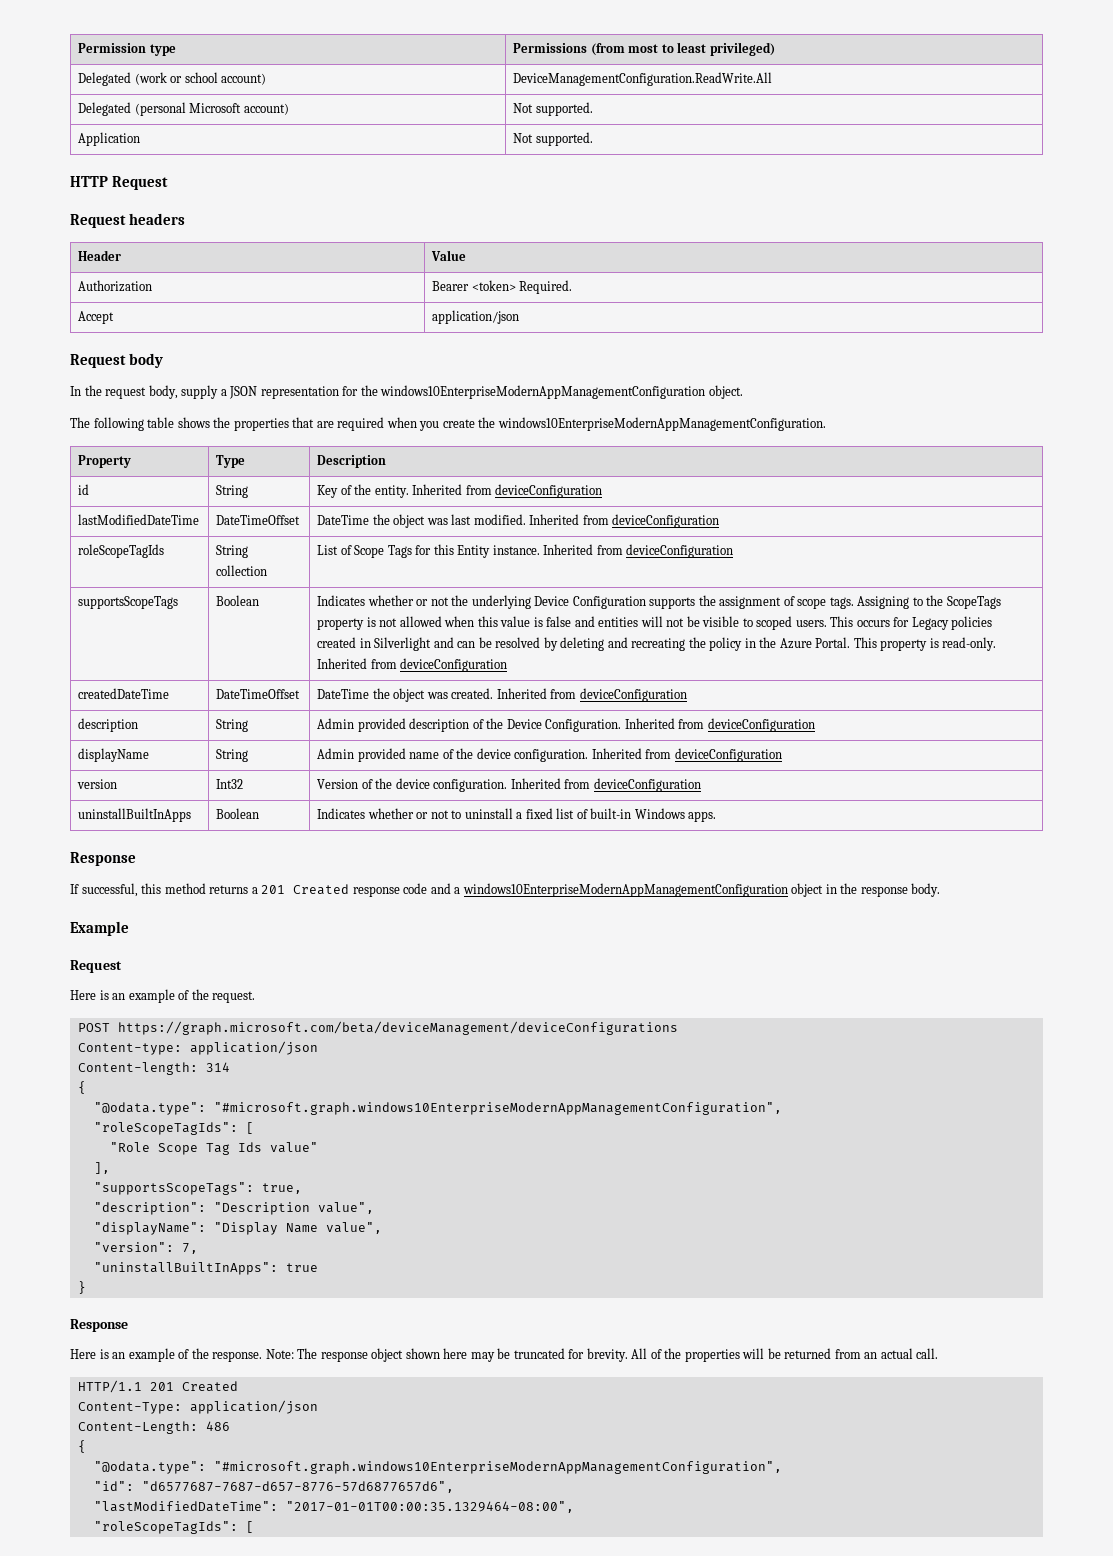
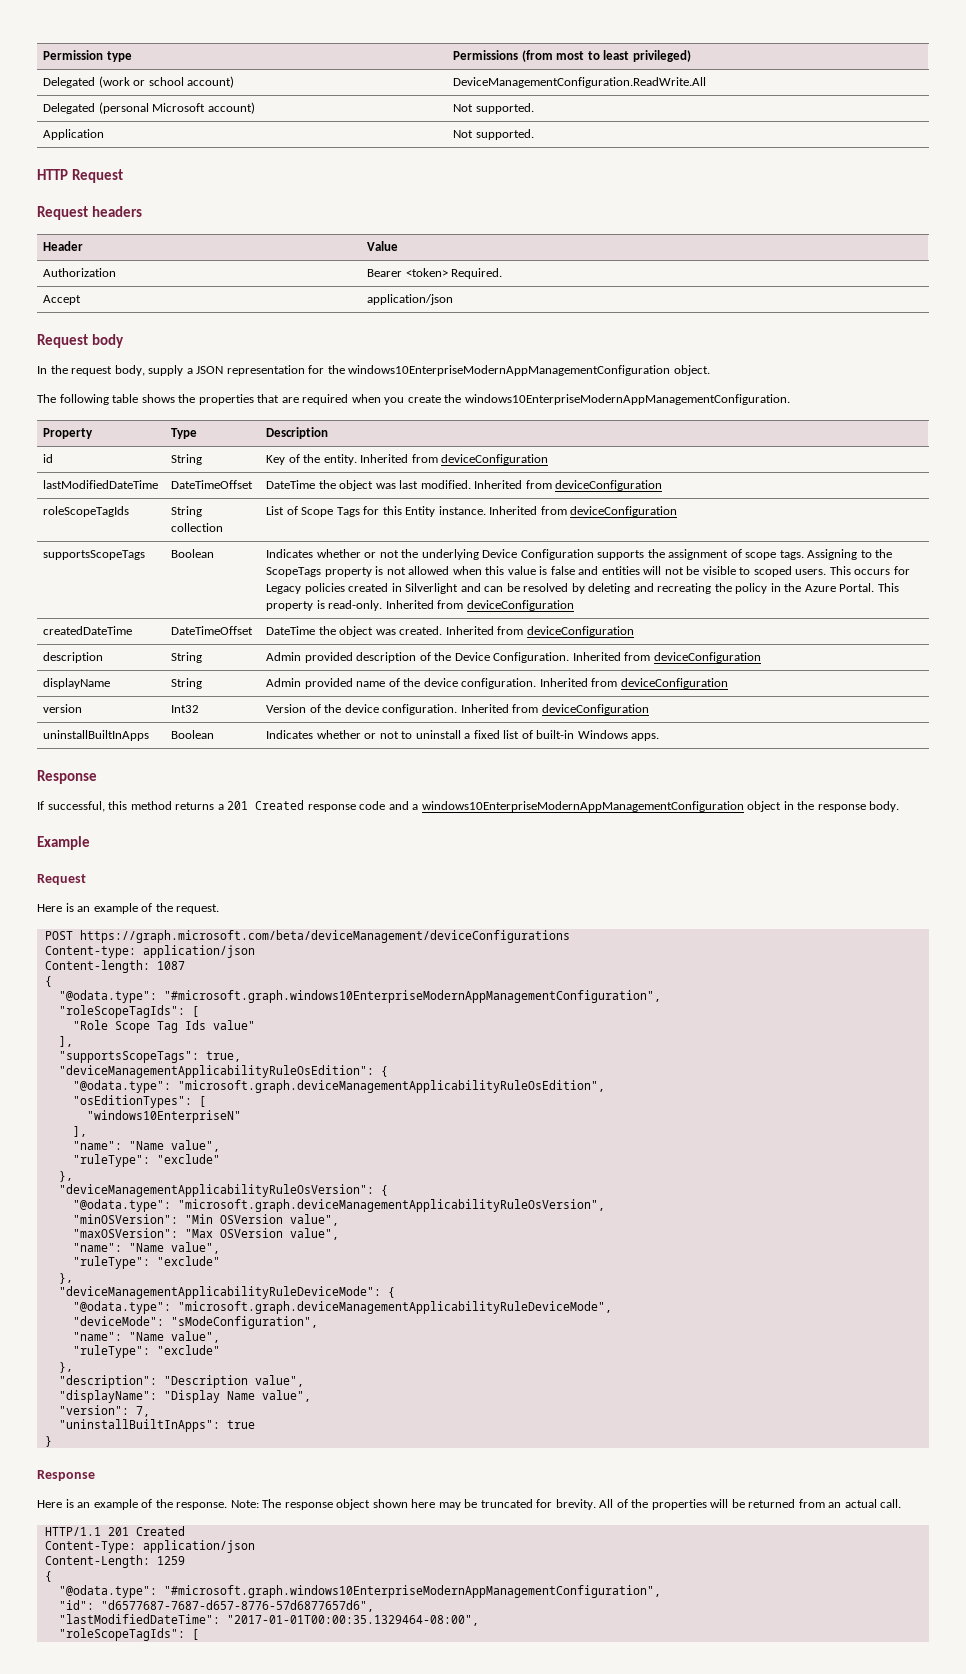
[205,1062,230,1072] 314 -> [156,961,185,970] 1087
(302, 1188) none -> [58,1065,388,1078] [72,1080,605,1093] [72,1095,206,1108] [86,1110,241,1123] [72,1126,87,1137] [72,1140,220,1152] [72,1154,220,1167] [58,1171,73,1182] [58,1184,388,1197] [72,1199,605,1212] [72,1214,339,1226] [72,1228,339,1240] [72,1242,220,1254] [72,1256,220,1269] [58,1273,73,1284] [58,1286,395,1299] [72,1301,612,1314] [72,1316,318,1329] [72,1331,220,1343] [72,1345,220,1358] [58,1362,73,1373] // "deviceManagementApplicabilityRuleOsEdition": { // "@odata.type": "microsoft.graph.deviceManagementApplicabilityRuleOsEdition", // "osEditionTypes": [ // "windows10EnterpriseN" // ], // "name": "Name value", // "ruleType": "exclude" // }, // "deviceManagementApplicabilityRuleOsVersion": { // "@odata.type": "microsoft.graph.deviceManagementApplicabilityRuleOsVersion", // "minOSVersion": "Min OSVersion value", // "maxOSVersion": "Max OSVersion value", // "name": "Name value", // "ruleType": "exclude" // }, // "deviceManagementApplicabilityRuleDeviceMode": { // "@odata.type": "microsoft.graph.deviceManagementApplicabilityRuleDeviceMode", // "deviceMode": "sModeConfiguration", // "name": "Name value", // "ruleType": "exclude" // },
[205,1421,230,1431] 486 -> [156,1556,185,1565] 1259

